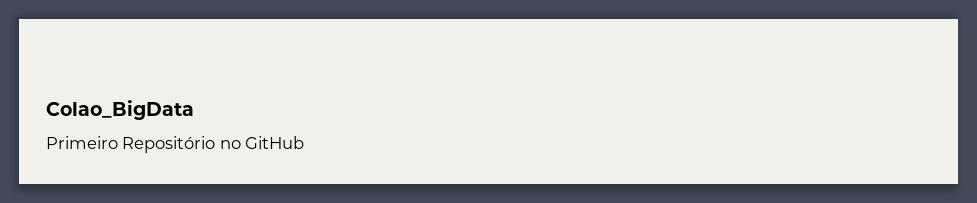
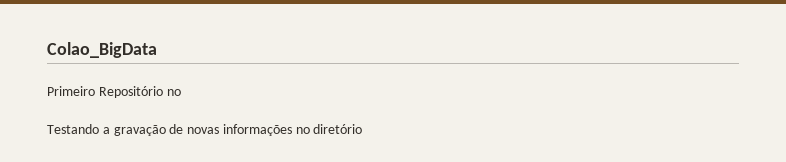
[245,136,305,149] GitHub -> [47,124,363,136] // Testando a gravação de novas informações no diretório

